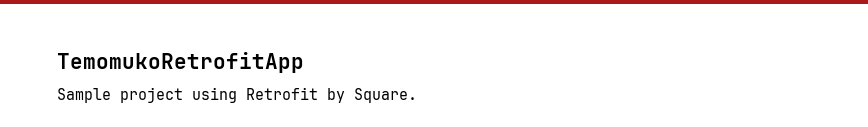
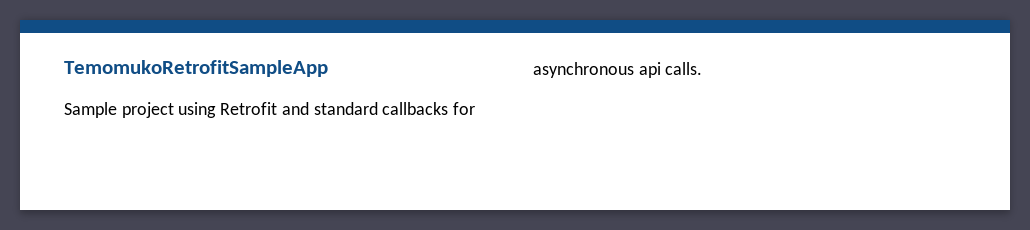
[57,52,304,73] TemomukoRetrofitApp -> [64,60,328,77] TemomukoRetrofitSampleApp
[327,88,417,103] by Square. -> [281,102,476,115] [533,62,703,78] and standard callbacks for asynchronous api calls.

